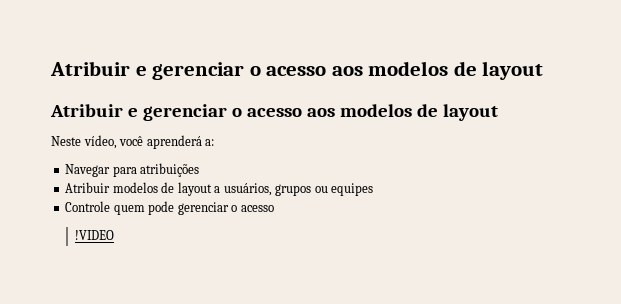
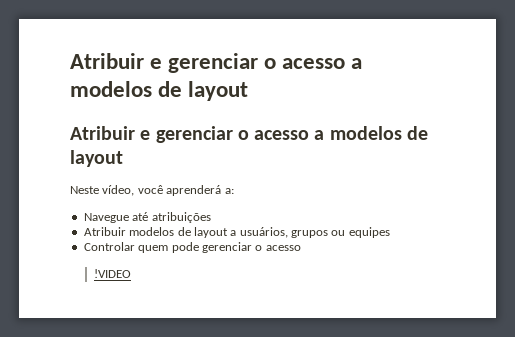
[50,61,363,80] Atribuir e gerenciar o acesso aos -> [70,53,363,73] Atribuir e gerenciar o acesso a
[306,108,335,117] aos -> [314,130,325,140] a
[65,164,137,177] Navegar para -> [83,212,149,223] Navegue até
[65,201,111,212] Controle -> [83,242,135,251] Controlar

